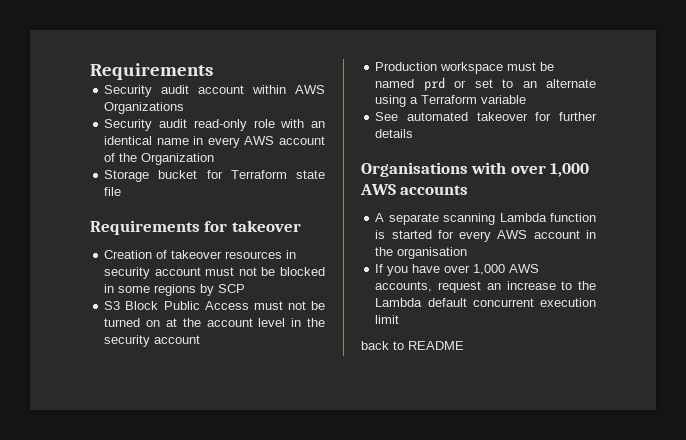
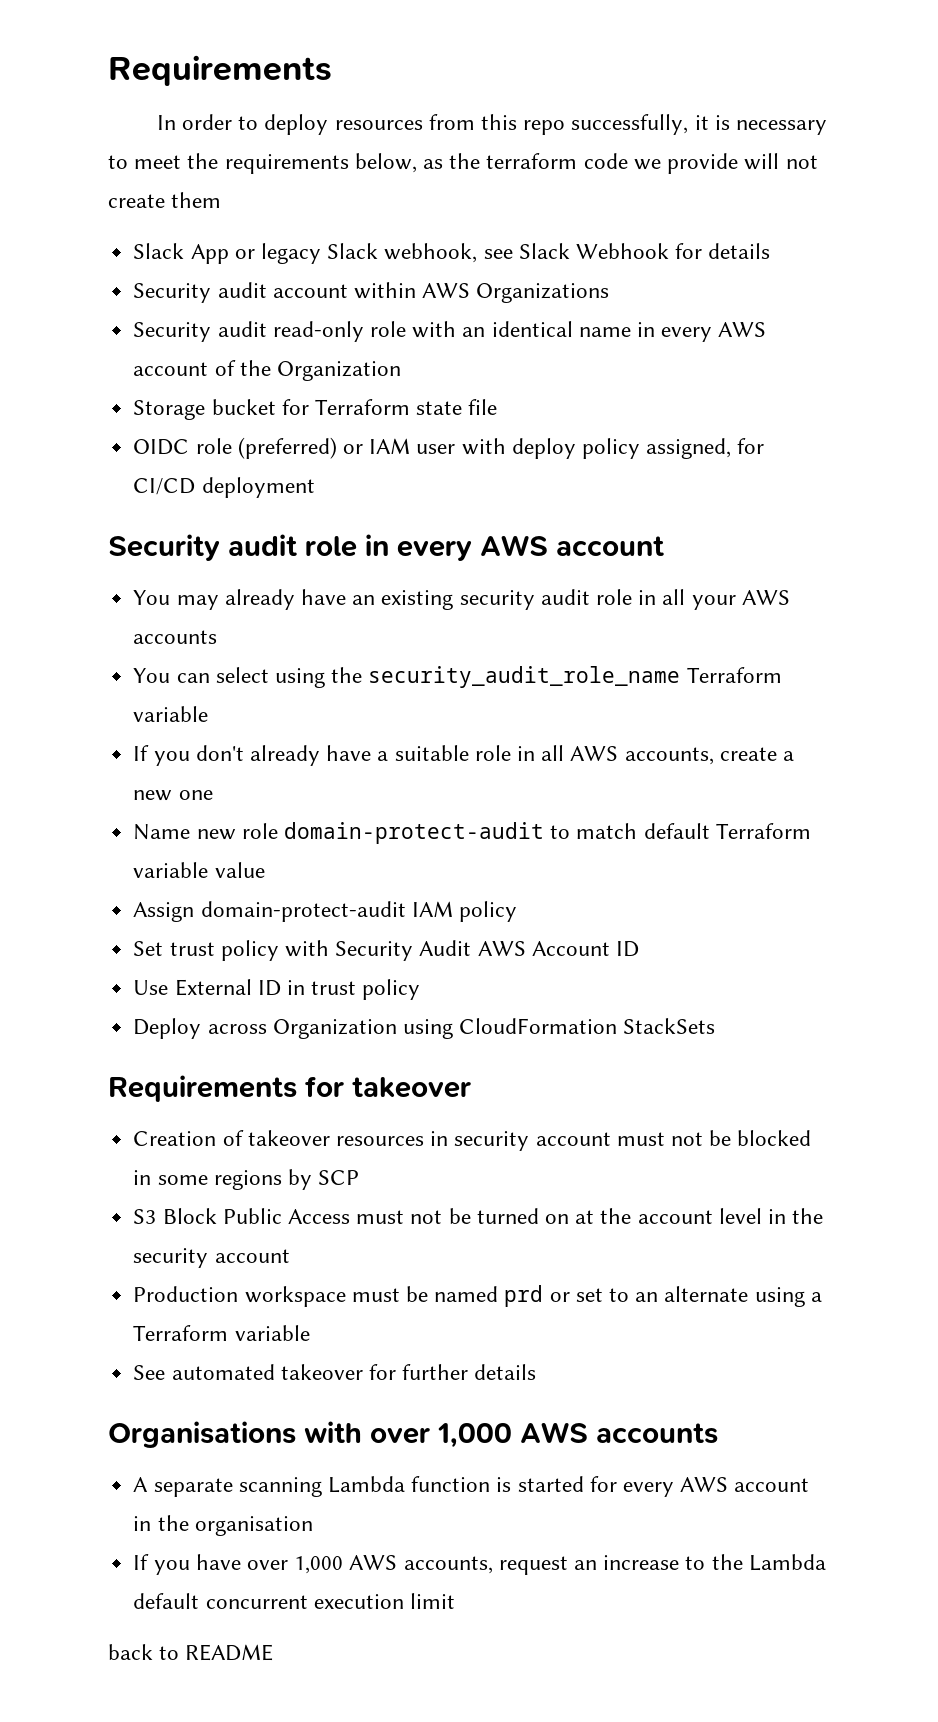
[90,63,213,80] Requirements -> [108,55,332,86] [156,114,828,135] [108,153,818,174] [108,192,222,208] [133,243,771,264] Requirements // In order to deploy resources from this repo successfully, it is necessary to meet the requirements below, as the terraform code we provide will not create them // Slack App or legacy Slack webhook, see Slack Webhook for details
(122, 191) none -> [133,437,765,459] [133,477,315,498] [108,534,664,561] [133,589,790,610] [133,630,218,644] [133,666,782,688] [133,706,209,722] [133,745,795,766] [133,790,213,801] [133,822,811,844] [133,862,265,878] [133,901,517,922] [133,940,639,961] [133,979,421,1000] [133,1018,716,1039] // OIDC role (preferred) or IAM user with deploy policy assigned, for CI/CD deployment // Security audit role in every AWS account // You may already have an existing security audit role in all your AWS accounts // You can select using the security_audit_role_name Terraform variable // If you don't already have a suitable role in all AWS accounts, create a new one // Name new role domain-protect-audit to match default Terraform variable value // Assign domain-protect-audit IAM policy // Set trust policy with Security Audit AWS Account ID // Use External ID in trust policy // Deploy across Organization using CloudFormation StackSets

